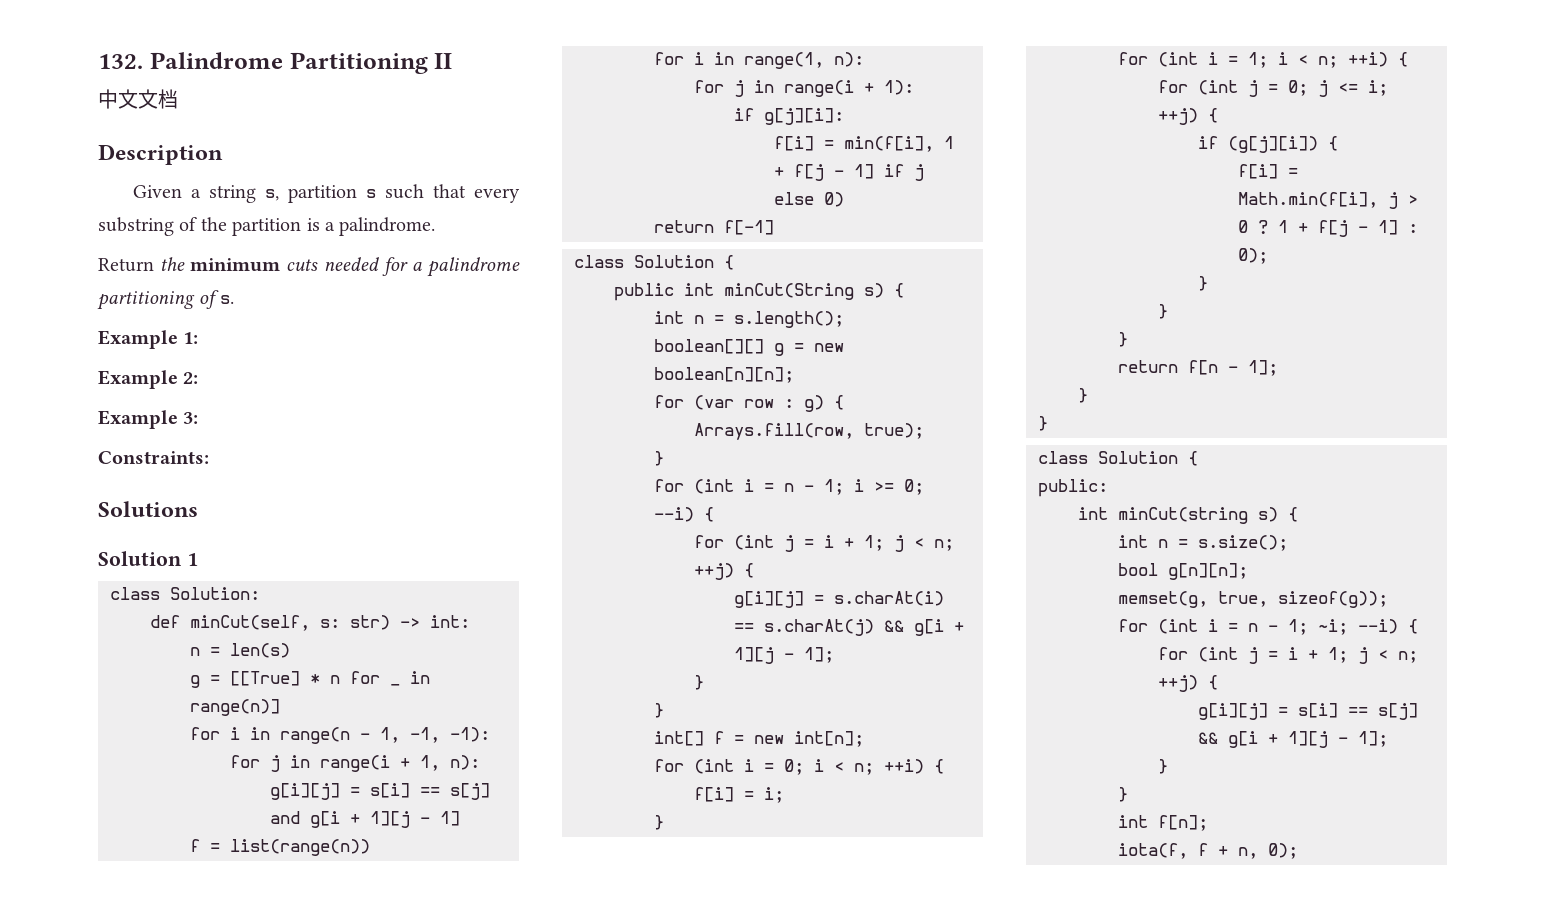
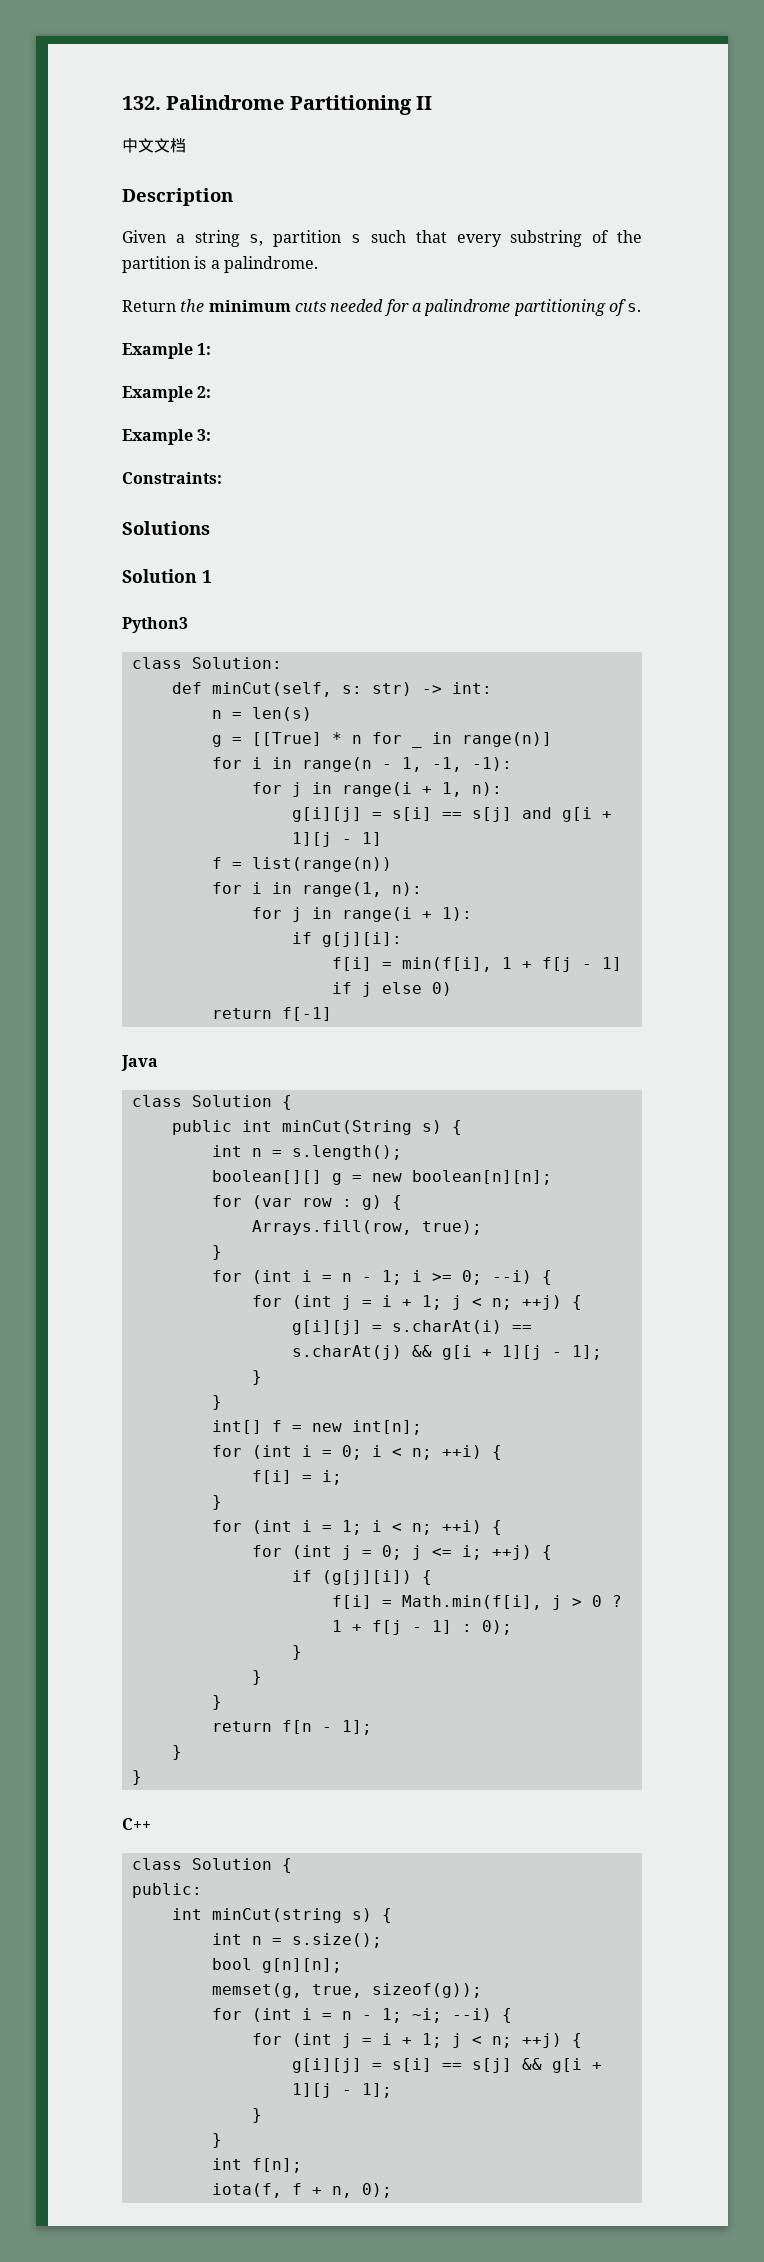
(198, 559) none -> [122,617,188,633] // Python3
(774, 227) none -> [121,1055,158,1071] // Java
(1048, 423) none -> [122,1818,151,1830] // C++

